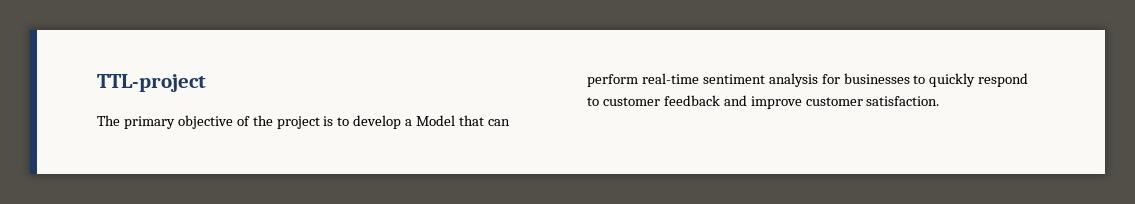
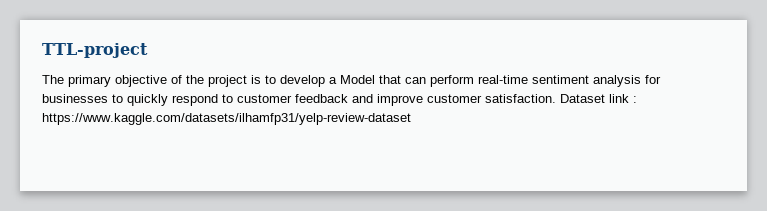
(940, 101) none -> [560,94,637,103] [42,113,411,125] Dataset link : https://www.kaggle.com/datasets/ilhamfp31/yelp-review-dataset

